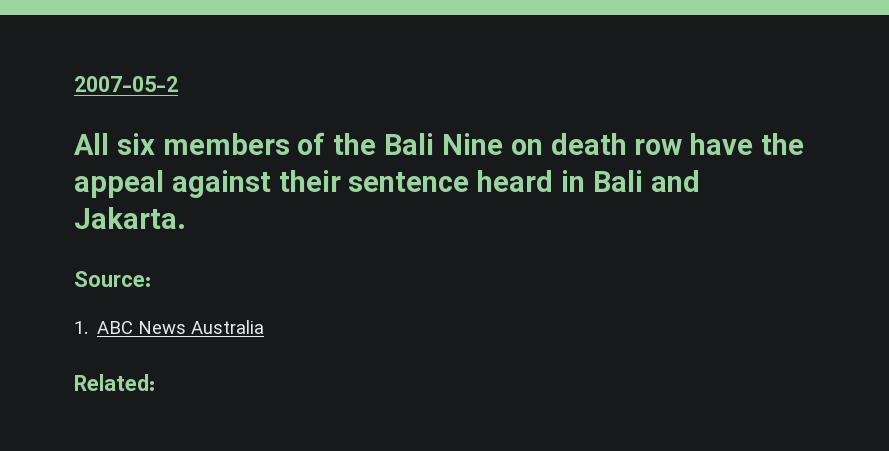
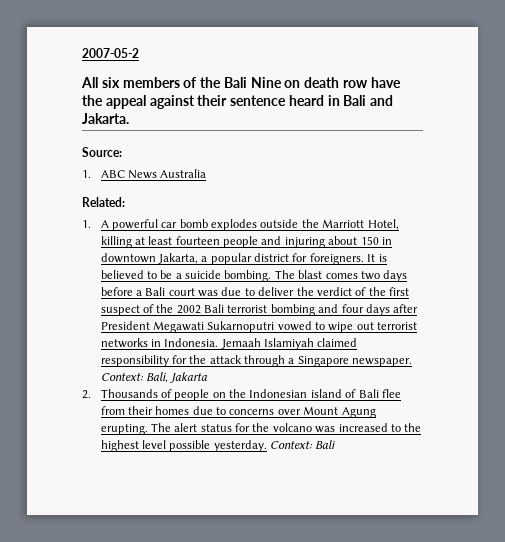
(155, 382) none -> [82,219,399,231] [100,236,392,248] [100,253,387,265] [100,270,408,282] [100,287,410,297] [100,304,419,316] [100,321,418,333] [100,338,358,350] [100,355,413,367] [100,372,208,383] [82,389,401,401] [100,406,376,418] [100,423,422,435] [100,440,336,452] // 1. A powerful car bomb explodes outside the Marriott Hotel, killing at least fourteen people and injuring about 150 in downtown Jakarta, a popular district for foreigners. It is believed to be a suicide bombing. The blast comes two days before a Bali court was due to deliver the verdict of the first suspect of the 2002 Bali terrorist bombing and four days after President Megawati Sukarnoputri vowed to wipe out terrorist networks in Indonesia. Jemaah Islamiyah claimed responsibility for the attack through a Singapore newspaper. Context: Bali, Jakarta // 2. Thousands of people on the Indonesian island of Bali flee from their homes due to concerns over Mount Agung erupting. The alert status for the volcano was increased to the highest level possible yesterday. Context: Bali

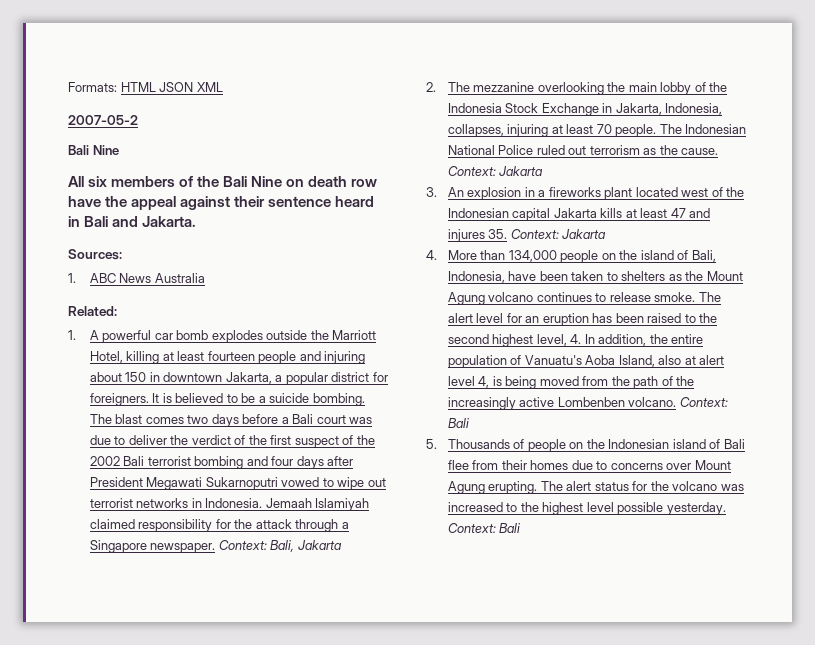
(82, 53) none -> [68,82,223,92] Formats: HTML JSON XML //
(139, 53) none -> [68,145,119,155] // Bali Nine
[82,147,122,157] Source: -> [68,249,122,260] Sources:
(91, 394) none -> [447,82,728,95] [447,103,723,116] [447,124,747,137] [447,145,719,155] [447,166,544,176] [426,187,745,200] [447,208,711,221] [447,229,607,242] [426,250,716,263] [447,271,743,283] [447,292,721,305] [447,313,718,326] [447,334,704,347] [447,355,725,368] [447,376,695,389] [447,397,728,410] [447,418,470,428] [426,439,437,449] The mezzanine overlooking the main lobby of the Indonesia Stock Exchange in Jakarta, Indonesia, collapses, injuring at least 70 people. The Indonesian National Police ruled out terrorism as the cause. Context: Jakarta // 3. An explosion in a fireworks plant located west of the Indonesian capital Jakarta kills at least 47 and injures 35. Context: Jakarta // 4. More than 134,000 people on the island of Bali, Indonesia, have been taken to shelters as the Mount Agung volcano continues to release smoke. The alert level for an eruption has been raised to the second highest level, 4. In addition, the entire population of Vanuatu's Aoba Island, also at alert level 4, is being moved from the path of the increasingly active Lombenben volcano. Context: Bali // 5.

